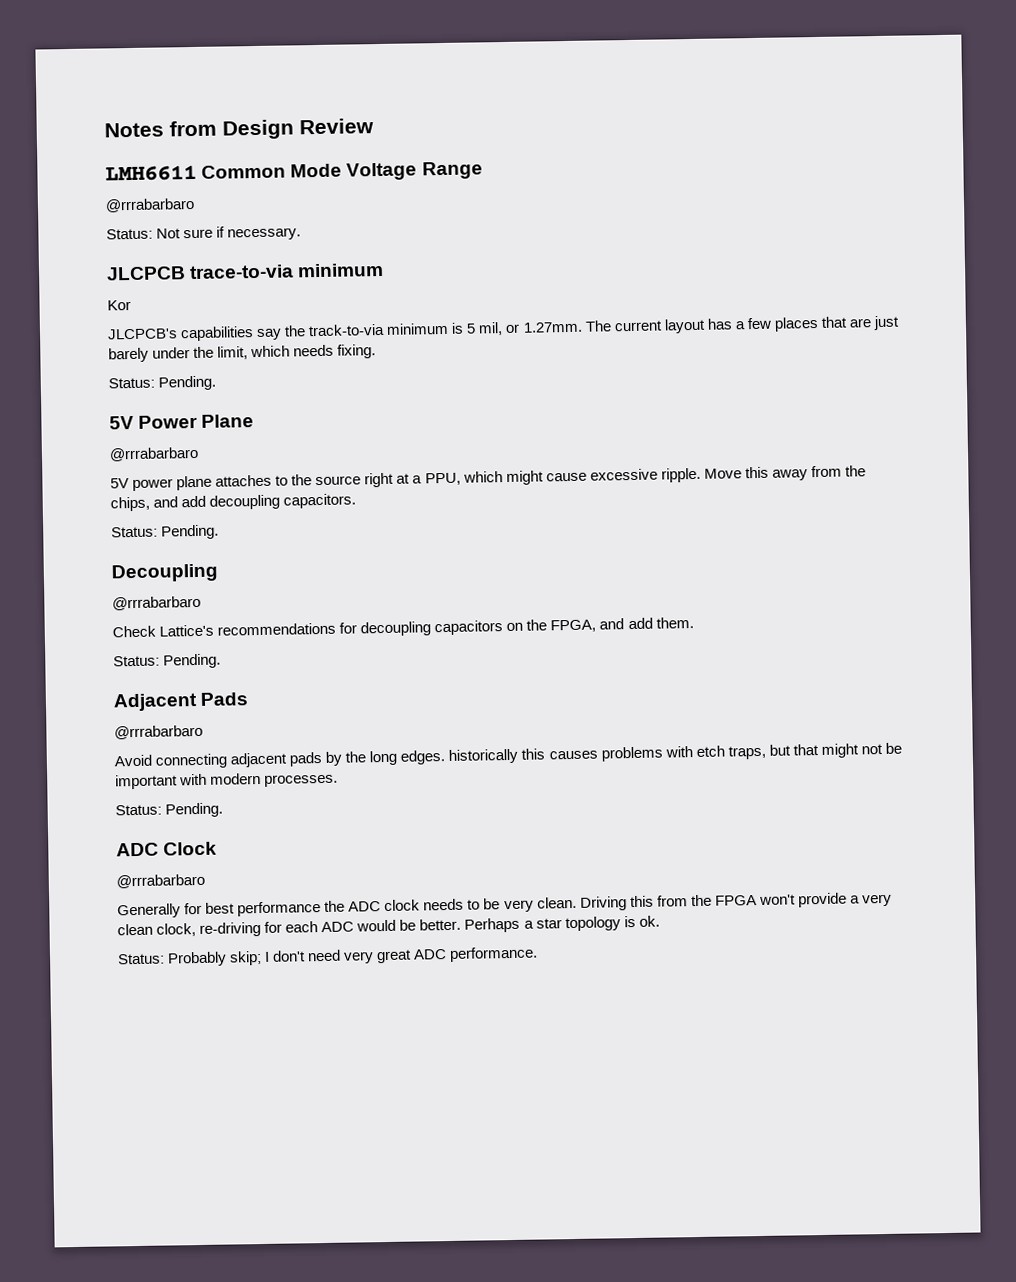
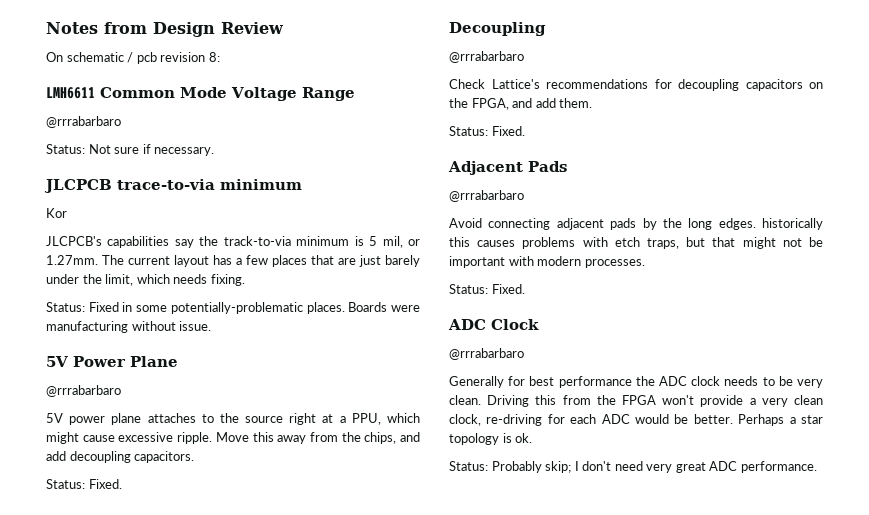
(374, 126) none -> [46,52,220,64] // On schematic / pcb revision 8:
[158,375,217,391] Pending. -> [88,302,421,314] [46,321,212,333] Fixed in some potentially-problematic places. Boards were manufacturing without issue.
[161,524,220,540] Pending. -> [88,479,122,489] Fixed.
[163,653,222,669] Pending. -> [491,126,525,136] Fixed.
[165,802,224,818] Pending. -> [491,284,525,294] Fixed.

